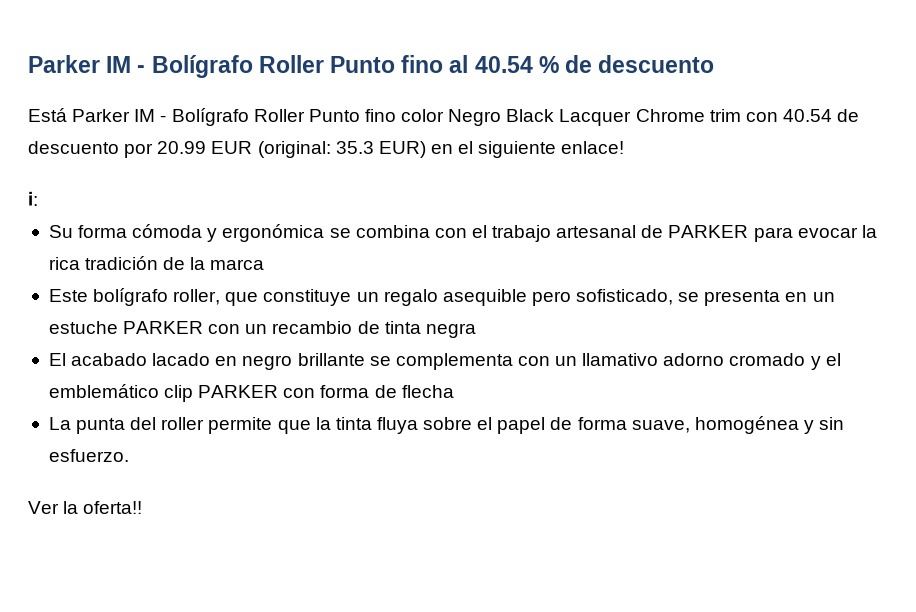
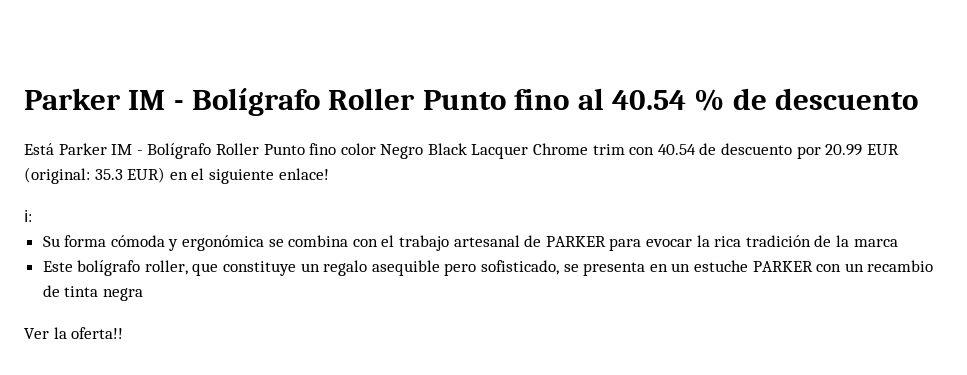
[48,353,841,370] [48,384,454,402] [48,416,845,434] [48,449,129,462] // El acabado lacado en negro brillante se complementa con un llamativo adorno cromado y el emblemático clip PARKER con forma de flecha // La punta del roller permite que la tinta fluya sobre el papel de forma suave, homogénea y sin esfuerzo. -> (143, 294) none

